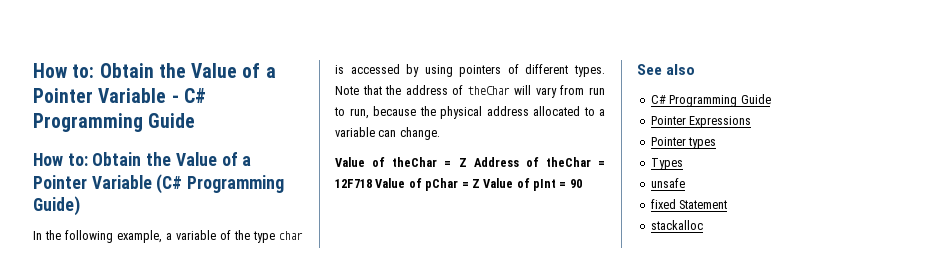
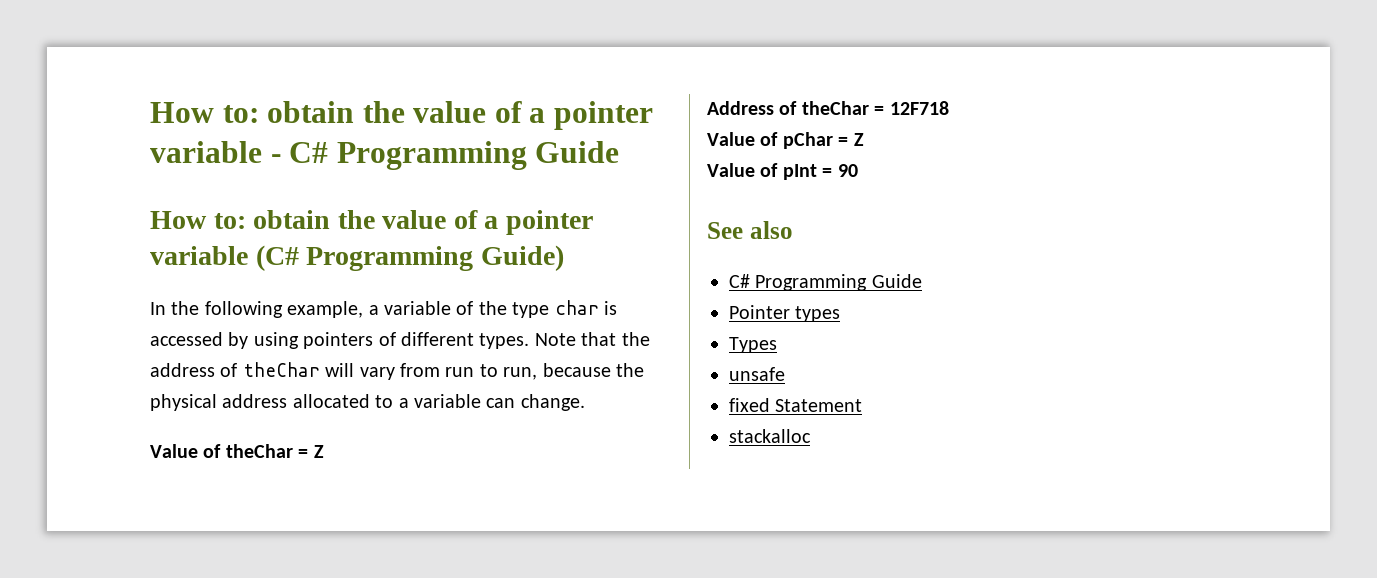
[33,63,276,78] [33,88,167,103] How to: Obtain the Value of a Pointer Variable -> [150,101,653,130] [150,141,262,163] How to: obtain the value of a pointer variable
[92,152,252,166] [33,175,152,189] Obtain the Value of a Pointer Variable -> [253,210,593,235] [150,246,248,265] obtain the value of a pointer variable
(467, 162) none -> (324, 451) //
(372, 183) none -> (949, 108) //
(480, 183) none -> (864, 139) //
[650,116,752,128] // Pointer Expressions -> (922, 281) none

